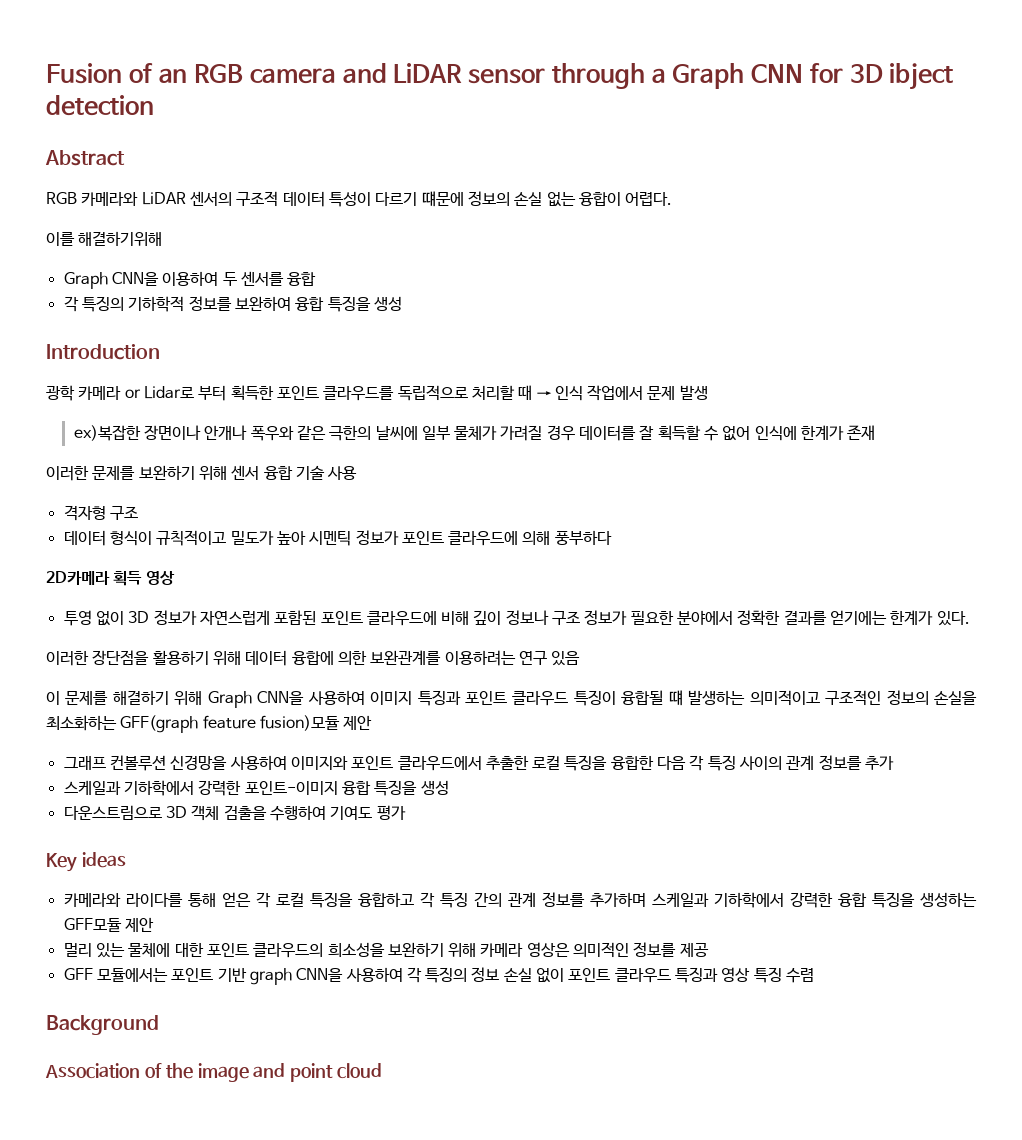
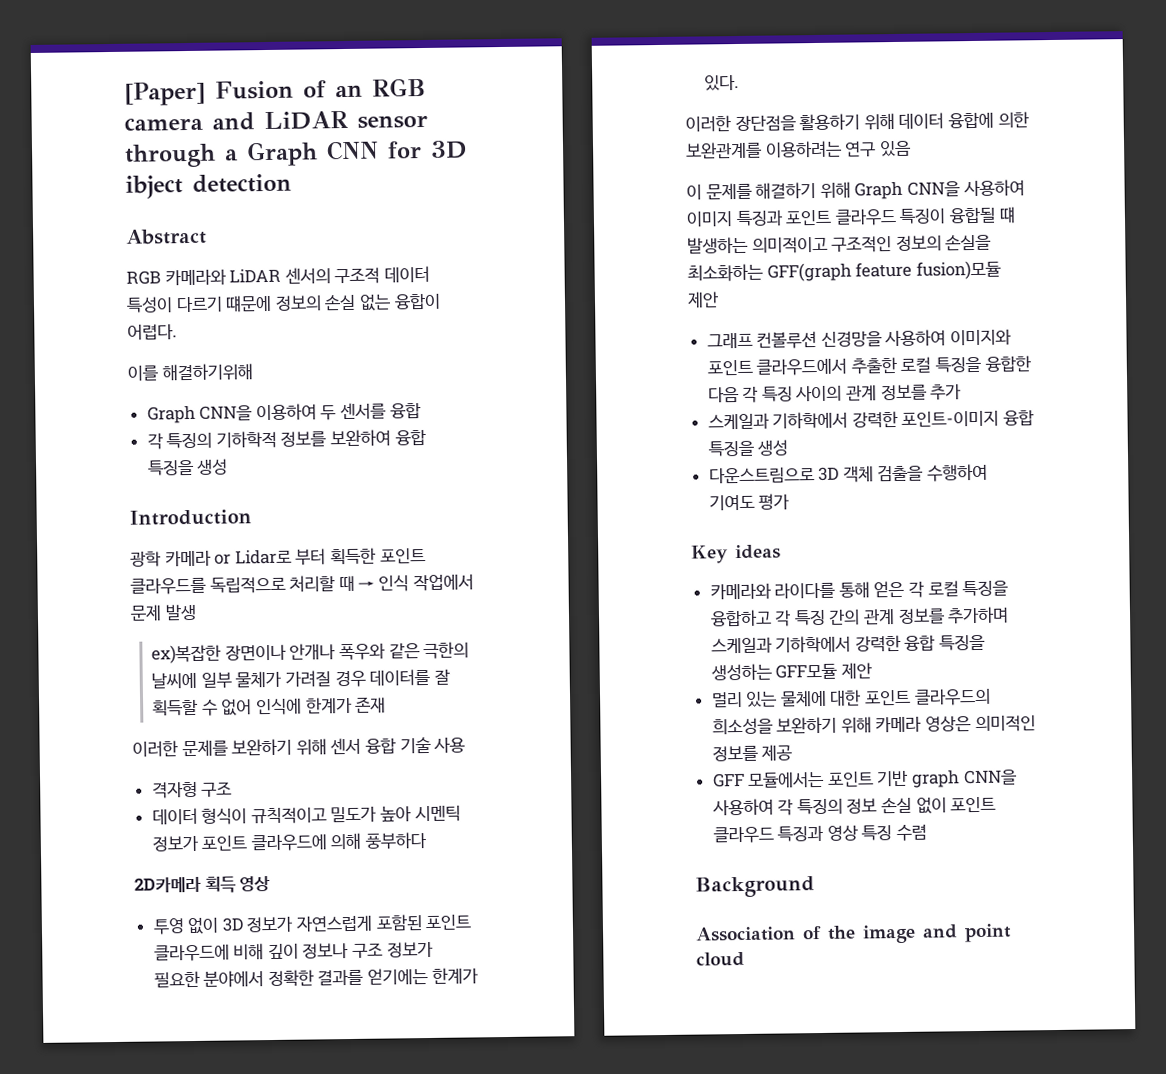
(46, 73) none -> [124,81,206,106] [Paper]

